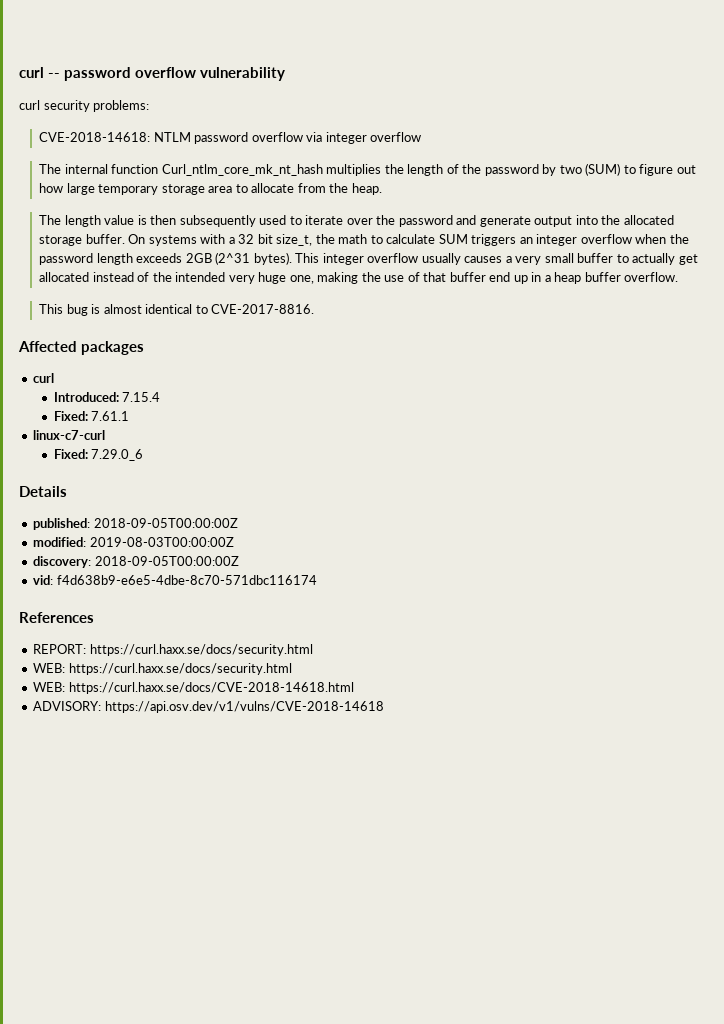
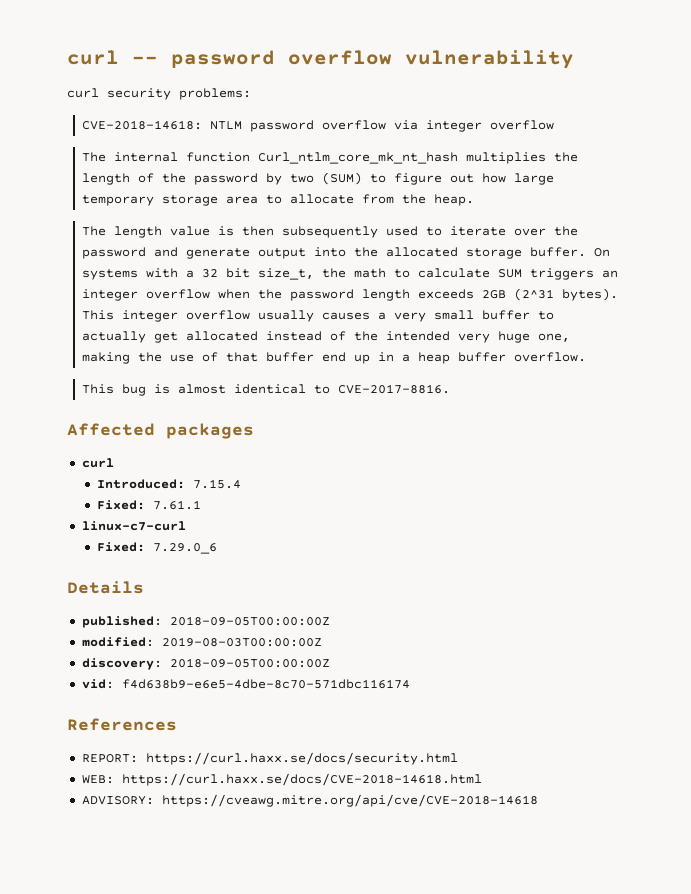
[33,663,292,675] // WEB: https://curl.haxx.se/docs/security.html -> (458, 758) none
[104,701,384,713] https://api.osv.dev/v1/vulns/CVE-2018-14618 -> [161,794,538,807] https://cveawg.mitre.org/api/cve/CVE-2018-14618

